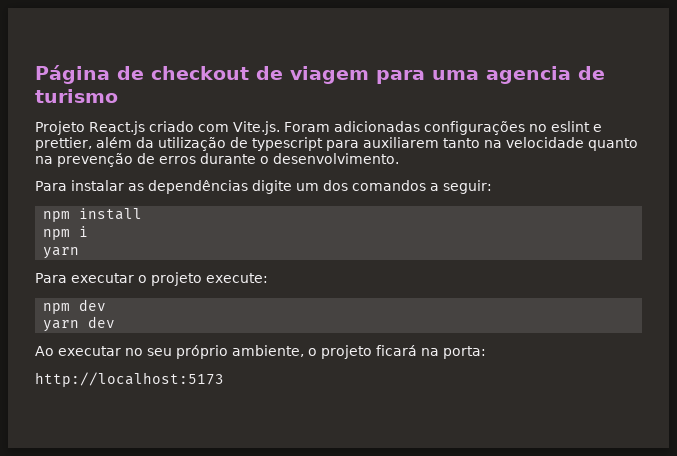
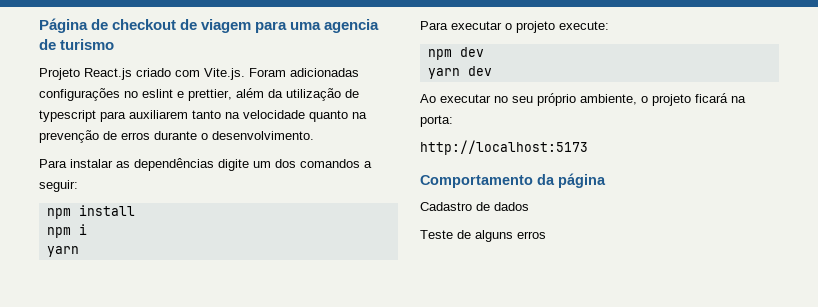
(224, 379) none -> [420,173,606,188] [420,202,529,211] [420,230,546,242] // Comportamento da página // Cadastro de dados // Teste de alguns erros

